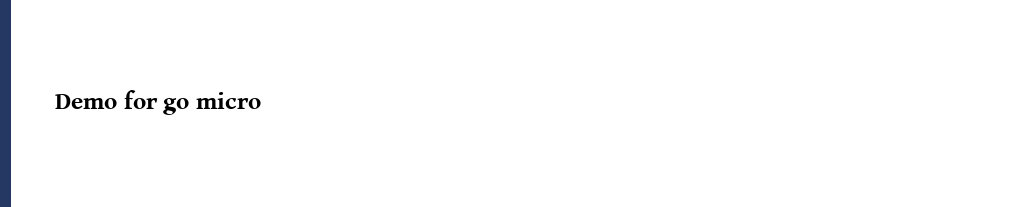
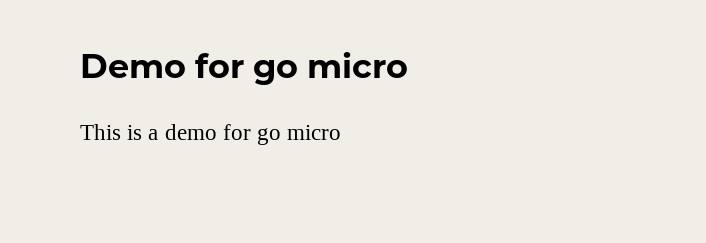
(261, 100) none -> [80,124,342,145] // This is a demo for go micro

